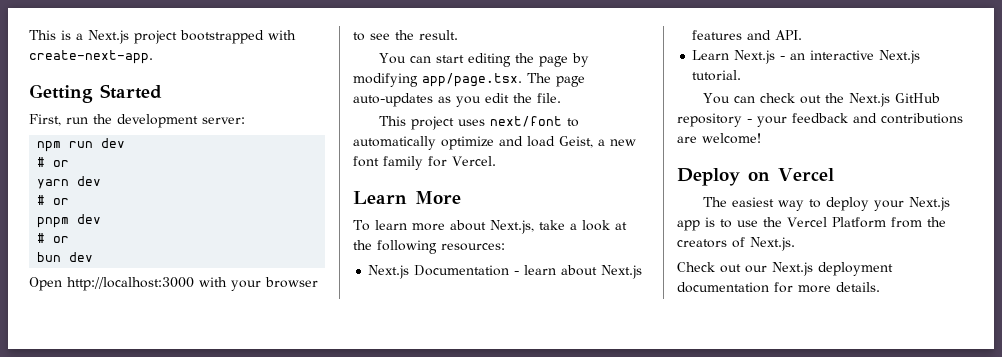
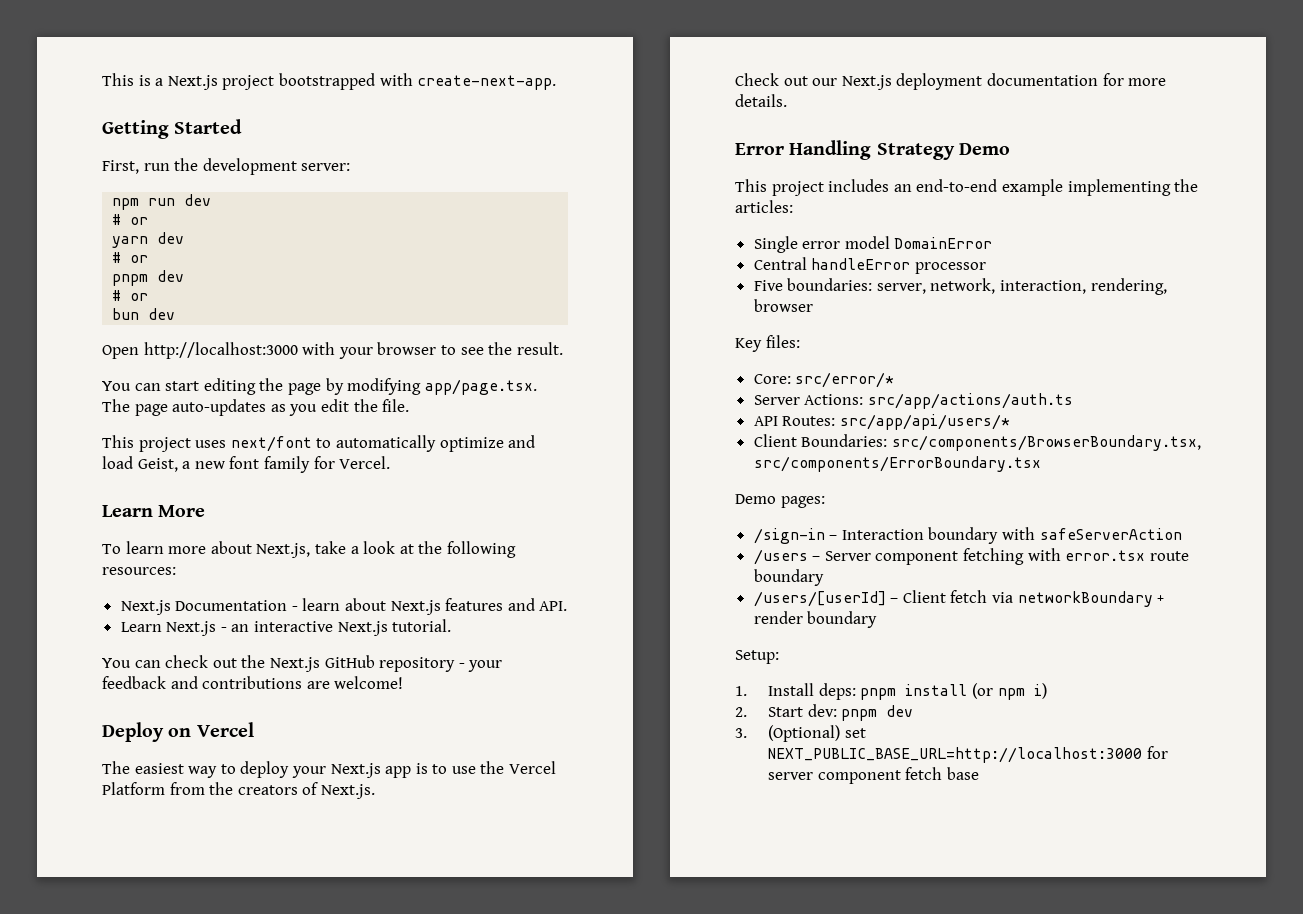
(880, 287) none -> [735,140,1011,160] [735,179,1199,196] [735,200,793,213] [753,236,993,253] [753,257,986,274] [753,278,1167,295] [753,299,813,312] [735,335,800,352] [753,372,895,388] [753,393,1073,409] [753,414,1010,430] [753,434,1201,451] [753,456,1041,472] [735,494,825,508] [753,527,1182,544] [753,548,1189,565] [753,569,824,586] [753,590,1165,607] [753,611,878,628] [735,650,779,664] [735,683,1047,700] [735,704,914,721] [735,725,866,742] [768,746,1168,763] [768,767,979,784] // Error Handling Strategy Demo // This project includes an end-to-end example implementing the articles: // Single error model DomainError // Central handleError processor // Five boundaries: server, network, interaction, rendering, browser // Key files: // Core: src/error/* // Server Actions: src/app/actions/auth.ts // API Routes: src/app/api/users/* // Client Boundaries: src/components/BrowserBoundary.tsx, src/components/ErrorBoundary.tsx // Demo pages: // /sign-in – Interaction boundary with safeServerAction // /users – Server component fetching with error.tsx route boundary // /users/[userId] – Client fetch via networkBoundary + render boundary // Setup: // 1. Install deps: pnpm install (or npm i) // 2. Start dev: pnpm dev // 3. (Optional) set NEXT_PUBLIC_BASE_URL=http://localhost:3000 for server component fetch base

